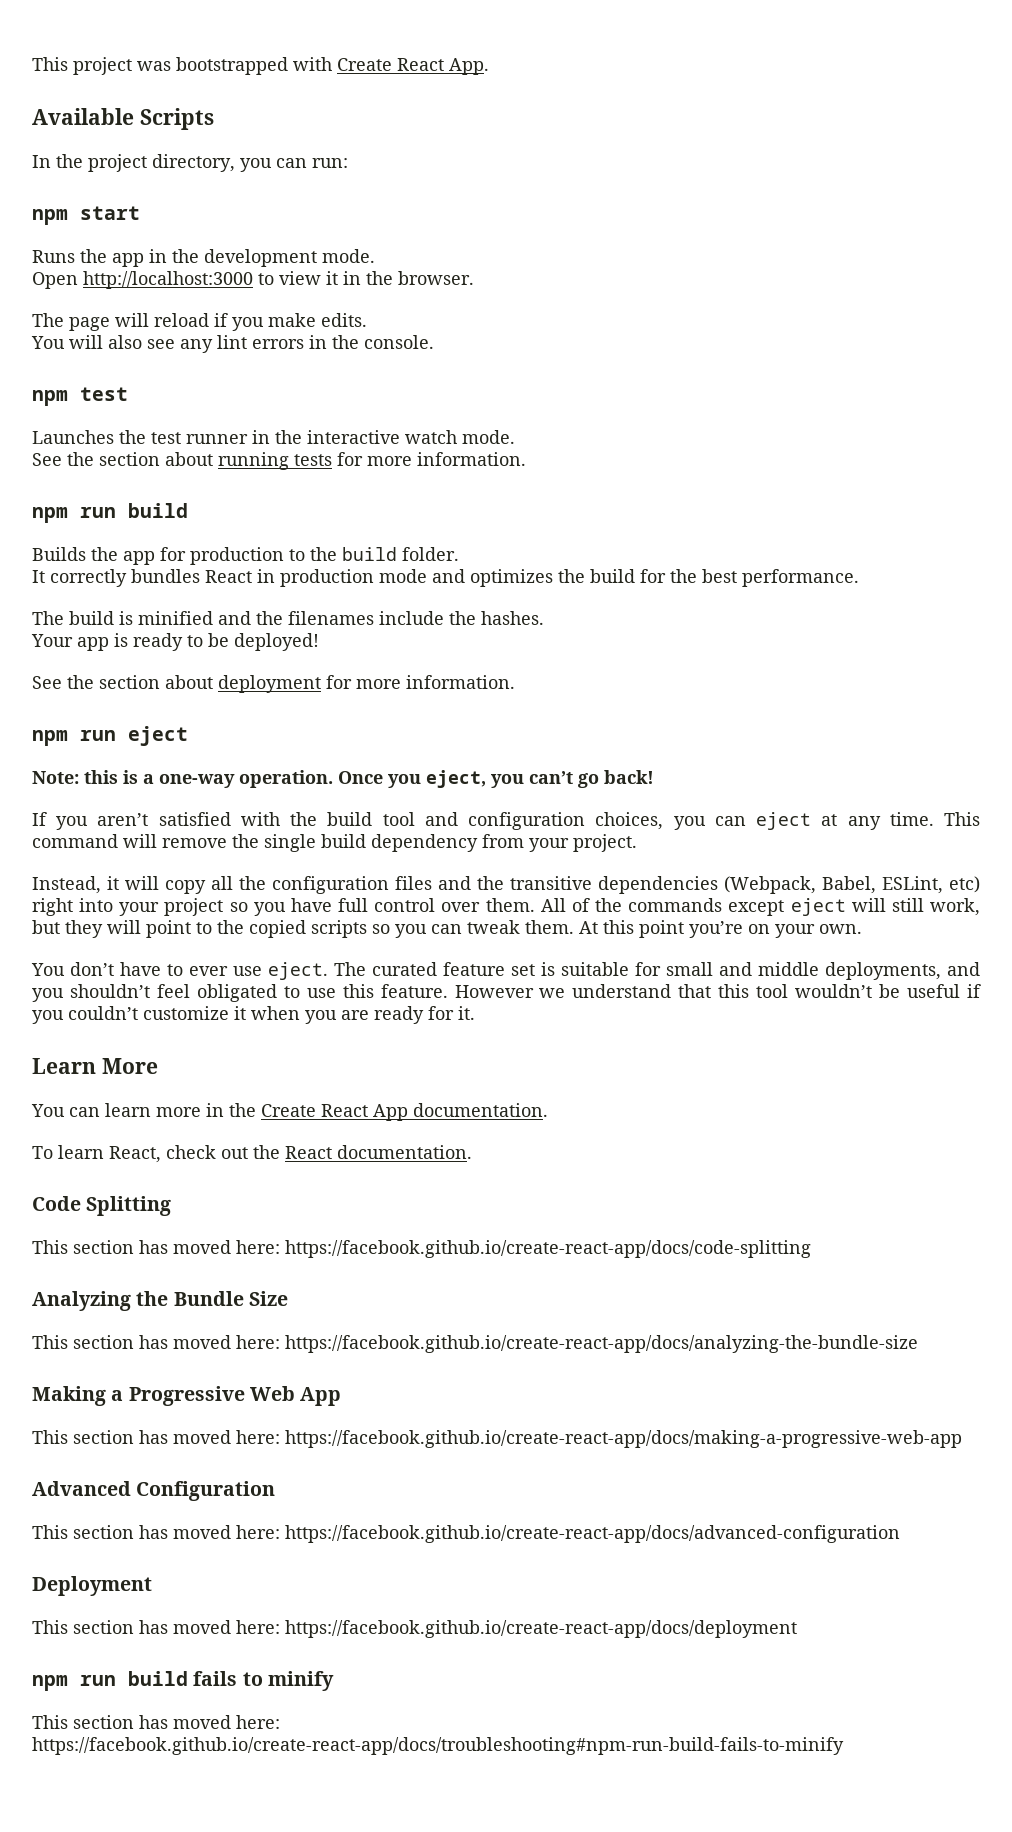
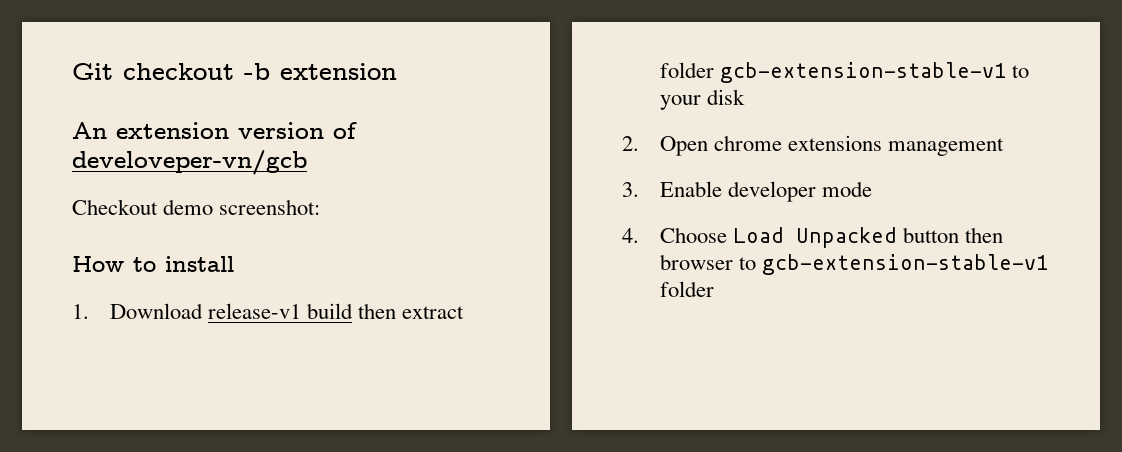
[32,57,489,75] [32,108,214,130] [32,154,348,172] [32,206,140,225] [32,249,375,267] [32,271,474,289] [32,313,367,331] [31,335,434,353] [32,387,128,406] [32,430,515,444] [32,452,526,470] [32,503,188,523] [32,547,459,565] [32,569,859,587] [32,611,544,625] [31,633,319,651] [32,675,515,693] [32,726,188,746] [32,770,654,788] [32,812,981,830] [32,834,637,852] [32,876,980,894] [32,898,980,916] [32,920,862,938] [31,962,980,980] [32,984,982,1002] [32,1006,475,1024] [32,1058,158,1074] [31,1103,548,1121] [32,1145,472,1163] [32,1196,172,1216] [32,1240,811,1258] [32,1291,288,1311] [32,1335,918,1353] [32,1386,342,1406] [32,1430,962,1448] [32,1481,276,1501] [32,1525,900,1543] [32,1576,152,1596] [32,1620,797,1638] [32,1671,334,1691] [32,1715,280,1729] [32,1737,844,1755] This project was bootstrapped with Create React App. // Available Scripts // In the project directory, you can run: // npm start // Runs the app in the development mode. // Open http://localhost:3000 to view it in the browser. // The page will reload if you make edits. // You will also see any lint errors in the console. // npm test // Launches the test runner in the interactive watch mode. // See the section about running tests for more information. // npm run build // Builds the app for production to the build folder. // It correctly bundles React in production mode and optimizes the build for the best performance. // The build is minified and the filenames include the hashes. // Your app is ready to be deployed! // See the section about deployment for more information. // npm run eject // Note: this is a one-way operation. Once you eject, you can’t go back! // If you aren’t satisfied with the build tool and configuration choices, you can eject at any time. This command will remove the single build dependency from your project. // Instead, it will copy all the configuration files and the transitive dependencies (Webpack, Babel, ESLint, etc) right into your project so you have full control over them. All of the commands except eject will still work, but they will point to the copied scripts so you can tweak them. At this point you’re on your own. // You don’t have to ever use eject. The curated feature set is suitable for small and middle deployments, and you shouldn’t feel obligated to use this feature. However we understand that this tool wouldn’t be useful if you couldn’t customize it when you are ready for it. // Learn More // You can learn more in the Create React App documentation. // To learn React, check out the React documentation. // Code Splitting // This section has moved here: https://facebook.github.io/create-react-app/docs/code-splitting // Analyzing the Bundle Size // This section has moved here: https://facebook.github.io/create-react-app/docs/analyzing-the-bundle-size // Making a Progressive Web App // This section has moved here: https://facebook.github.io/create-react-app/docs/making-a-progressive-web-app // Advanced Configuration // This section has moved here: https://facebook.github.io/create-react-app/docs/advanced-configuration // Deployment // This section has moved here: https://facebook.github.io/create-react-app/docs/deployment // npm run build fails to minify // This section has moved here: https://facebook.github.io/create-react-app/docs/troubleshooting#npm-run-build-fails-to-minify -> [72,63,397,80] [72,122,357,139] [72,150,307,175] [72,199,321,215] [72,256,234,272] [72,303,465,319] [659,62,1030,83] [659,89,745,110] [622,135,1005,156] [622,181,873,202] [622,227,1004,248] [659,254,1049,275] [659,281,714,297] Git checkout -b extension // An extension version of develoveper-vn/gcb // Checkout demo screenshot: // How to install // 1. Download release-v1 build then extract folder gcb-extension-stable-v1 to your disk // 2. Open chrome extensions management // 3. Enable developer mode // 4. Choose Load Unpacked button then browser to gcb-extension-stable-v1 folder

